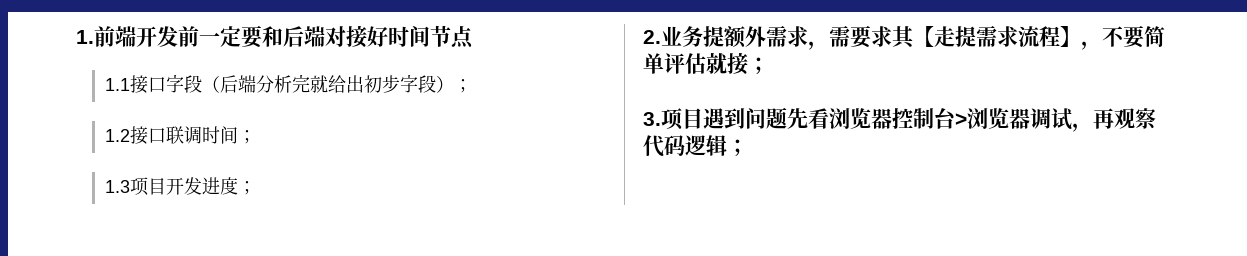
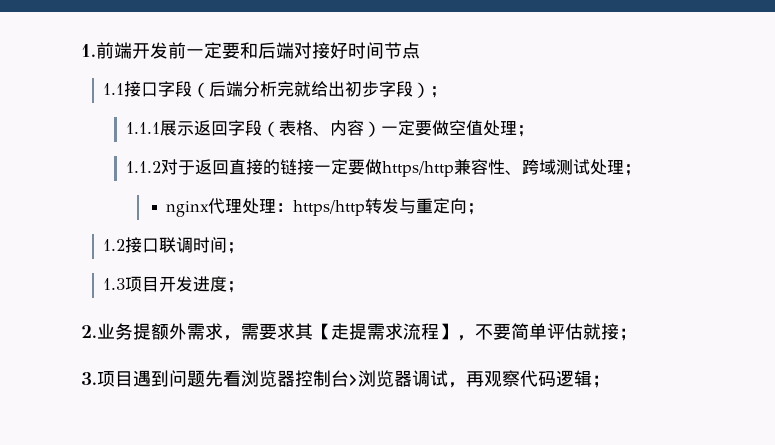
(472, 86) none -> [125,120,534,137] [125,159,641,177] [166,198,485,217] // 1.1.1展示返回字段（表格、内容）一定要做空值处理； // 1.1.2对于返回直接的链接一定要做https/http兼容性、跨域测试处理； // nginx代理处理：https/http转发与重定向；

